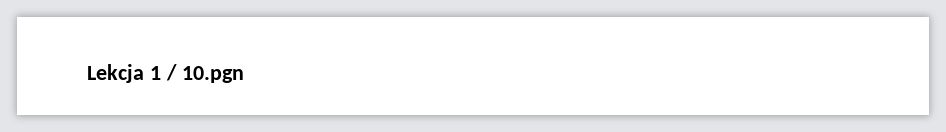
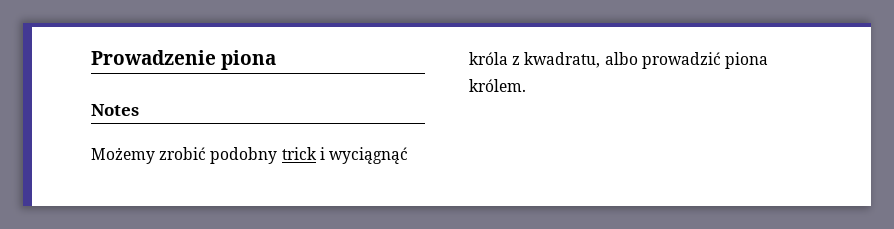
[87,64,244,83] Lekcja 1 / 10.pgn -> [91,50,277,70] [91,104,139,116] [91,147,408,164] [469,52,768,69] [469,79,526,92] Prowadzenie piona // Notes // Możemy zrobić podobny trick i wyciągnąć króla z kwadratu, albo prowadzić piona królem.

